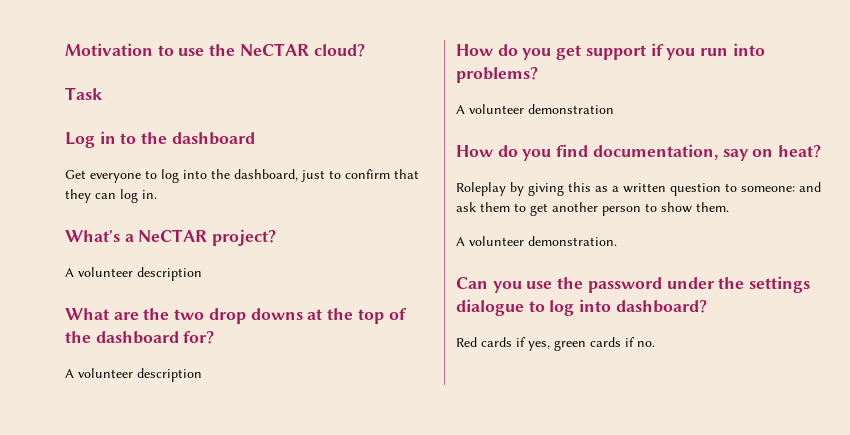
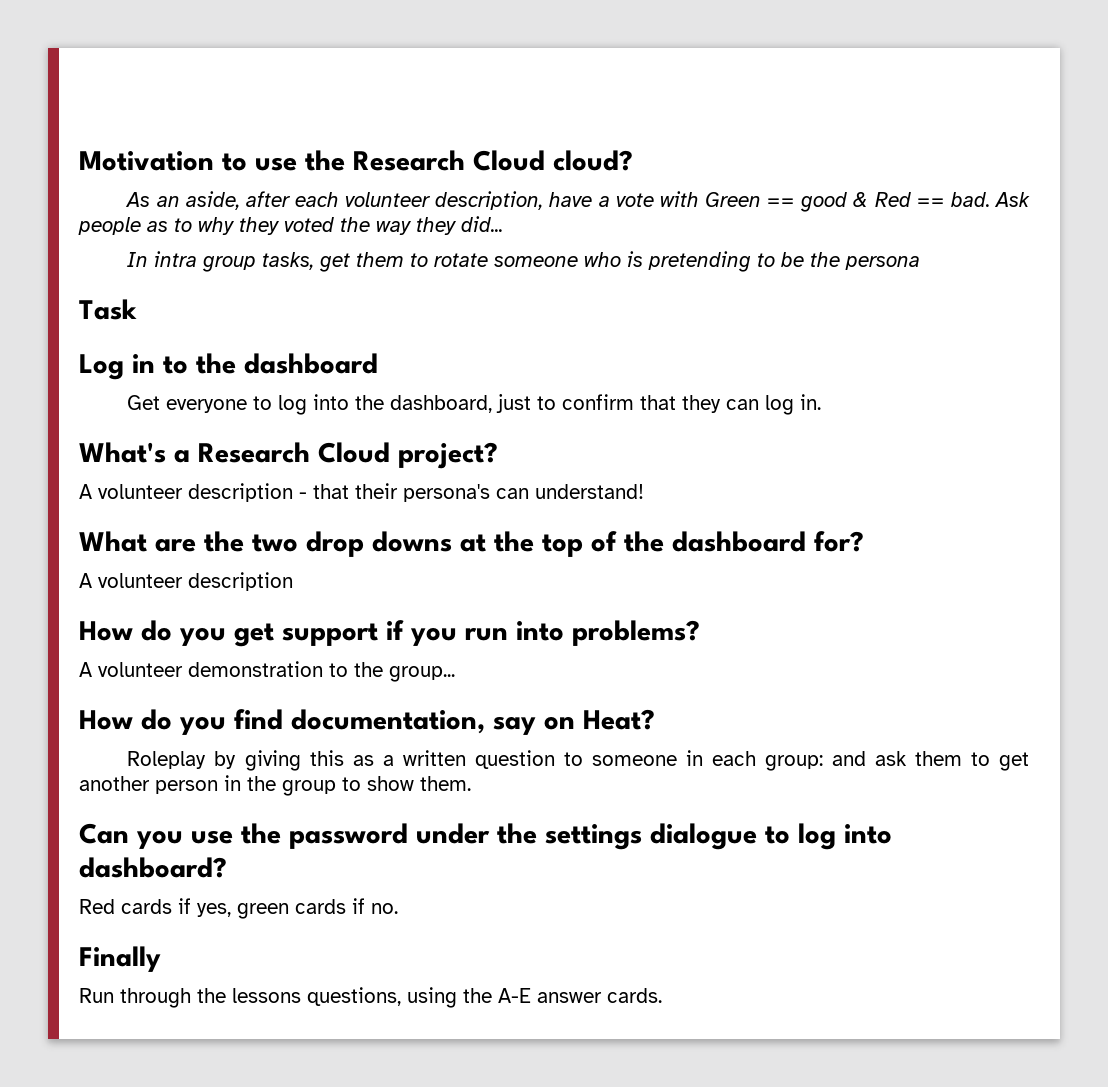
[239,43,309,56] NeCTAR -> [353,150,545,171] Research Cloud
(365, 50) none -> [125,191,1030,212] [78,216,503,235] [127,251,921,272] // As an aside, after each volunteer description, have a vote with Green == good & Red == bad. Ask people as to why they voted the way they did... // In intra group tasks, get them to rotate someone who is pretending to be the persona
[138,229,208,242] NeCTAR -> [198,442,390,463] Research Cloud
(202, 274) none -> [299,483,644,502] - that their persona's can understand!
(614, 109) none -> [329,662,455,682] to the group...
[778,145,822,158] heat? -> [583,709,655,730] Heat?
[741,186,795,192] someone: -> [591,750,823,771] someone in each group:
(641, 211) none -> [224,775,336,796] in the group
[456,236,617,246] // A volunteer demonstration. -> (471, 783) none
(655, 344) none -> [79,946,161,972] [79,987,662,1008] // Finally // Run through the lessons questions, using the A-E answer cards.

